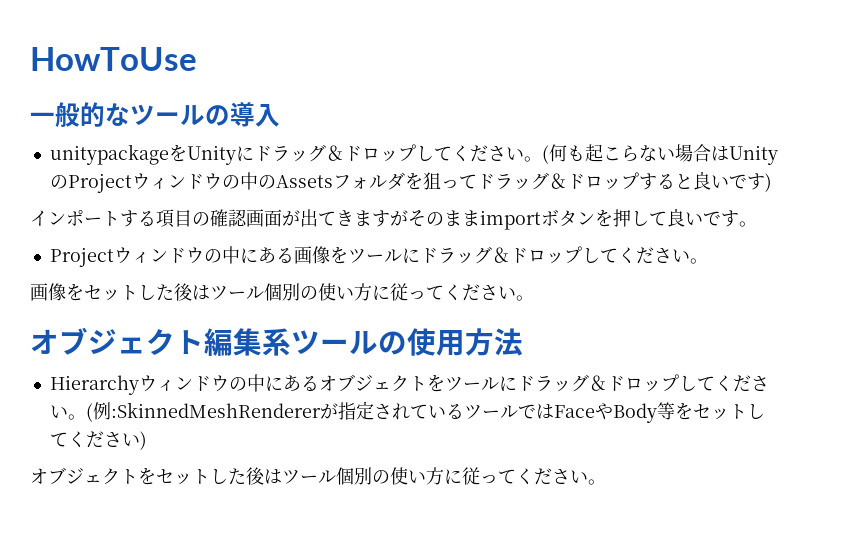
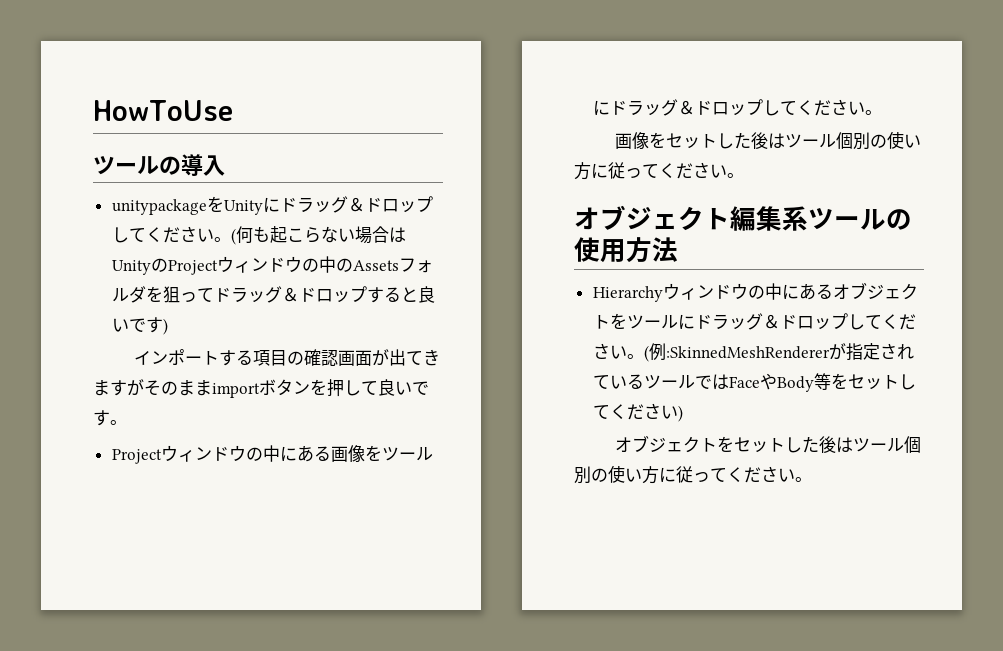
[30,102,130,127] 一般的な -> (233, 110) none

